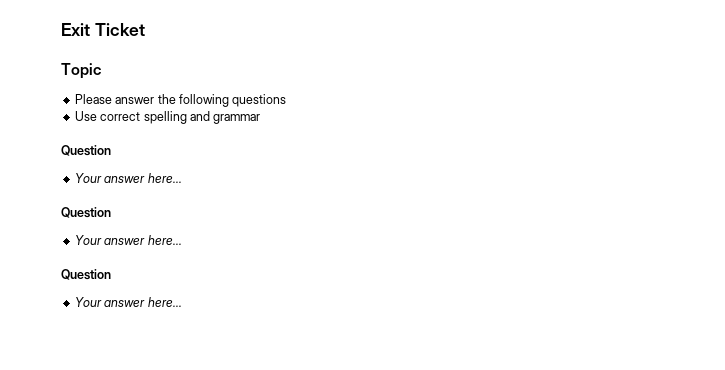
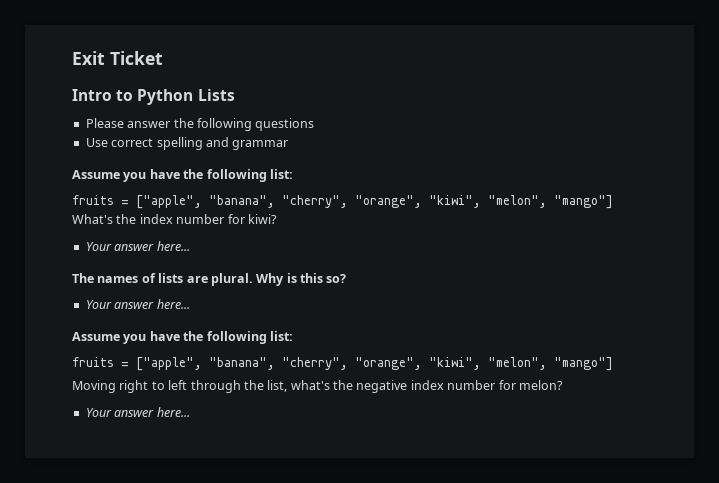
[61,63,101,79] Topic -> [72,89,235,105] Intro to Python Lists
[61,145,111,156] [74,173,182,183] [61,207,111,218] [74,235,182,245] [61,269,111,280] Question // Your answer here... // Question // Your answer here... // Question -> [72,169,293,182] [72,195,613,209] [72,214,277,224] [85,241,190,251] [72,273,347,286] [85,299,190,309] [72,331,293,344] [72,357,613,371] [72,380,563,393] Assume you have the following list: // fruits = ["apple", "banana", "cherry", "orange", "kiwi", "melon", "mango"] What's the index number for kiwi? // Your answer here... // The names of lists are plural. Why is this so? // Your answer here... // Assume you have the following list: // fruits = ["apple", "banana", "cherry", "orange", "kiwi", "melon", "mango"] // Moving right to left through the list, what's the negative index number for melon?

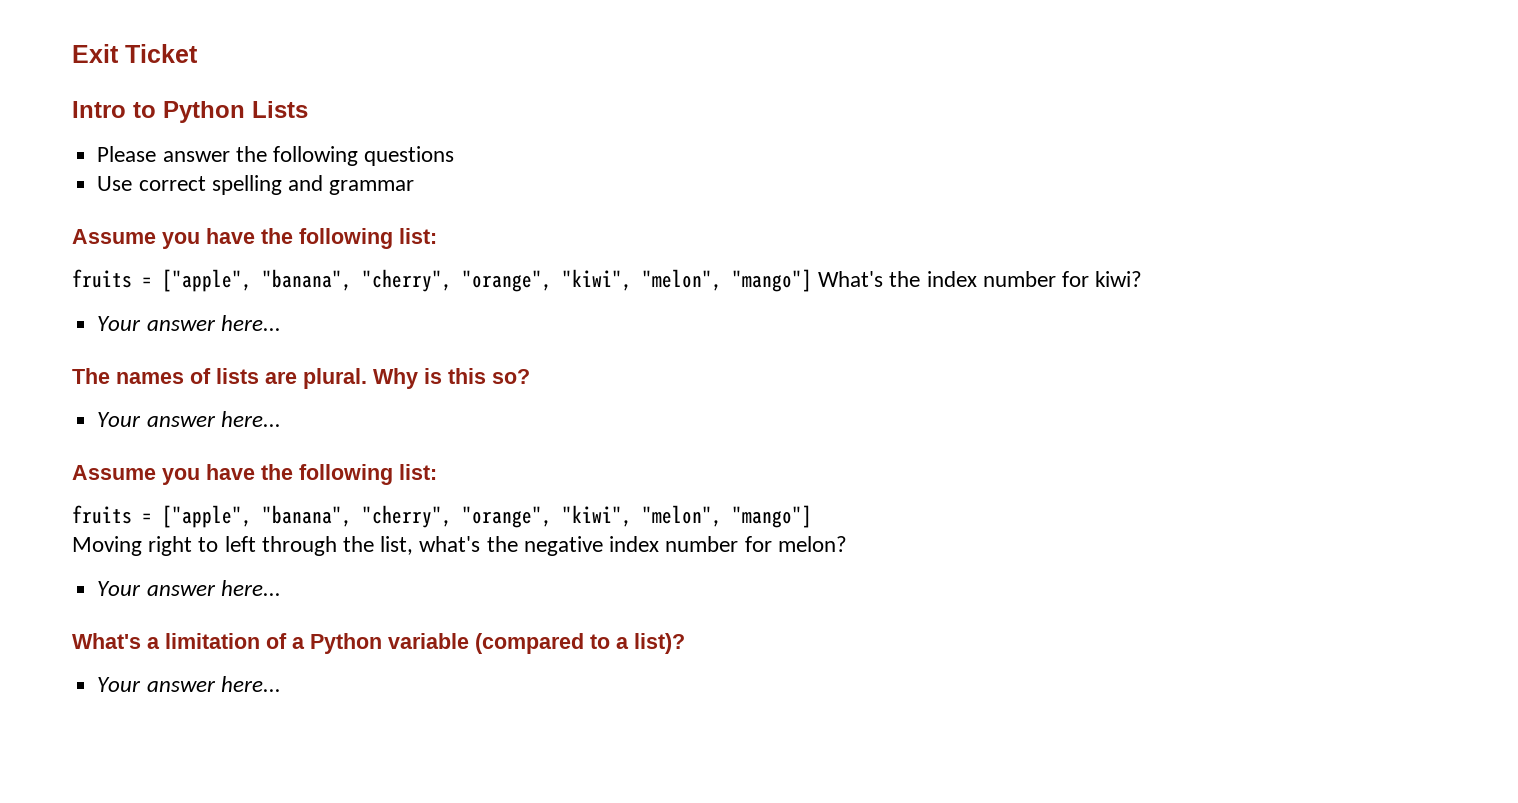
(190, 412) none -> [72,633,685,654] [97,676,281,692] // What's a limitation of a Python variable (compared to a list)? // Your answer here...

